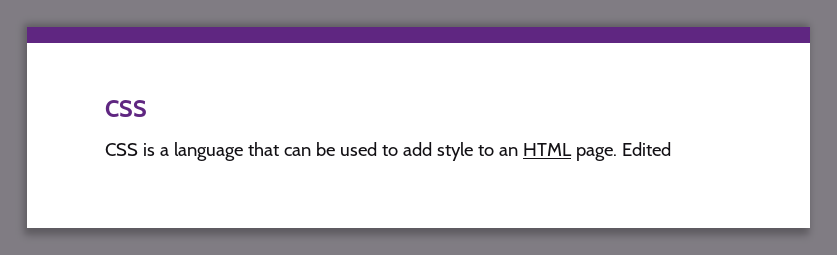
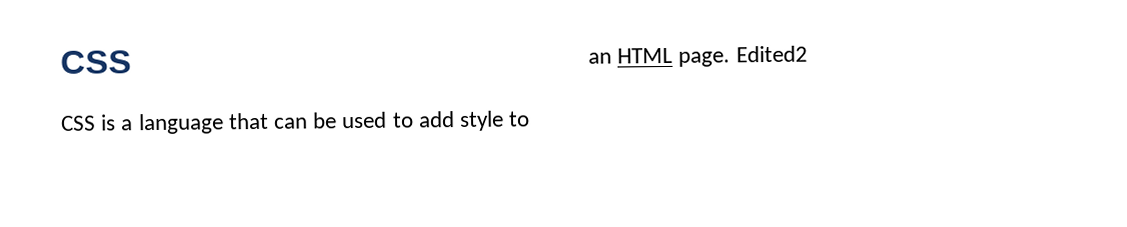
[621,142,671,156] Edited -> [735,45,808,63] Edited2

